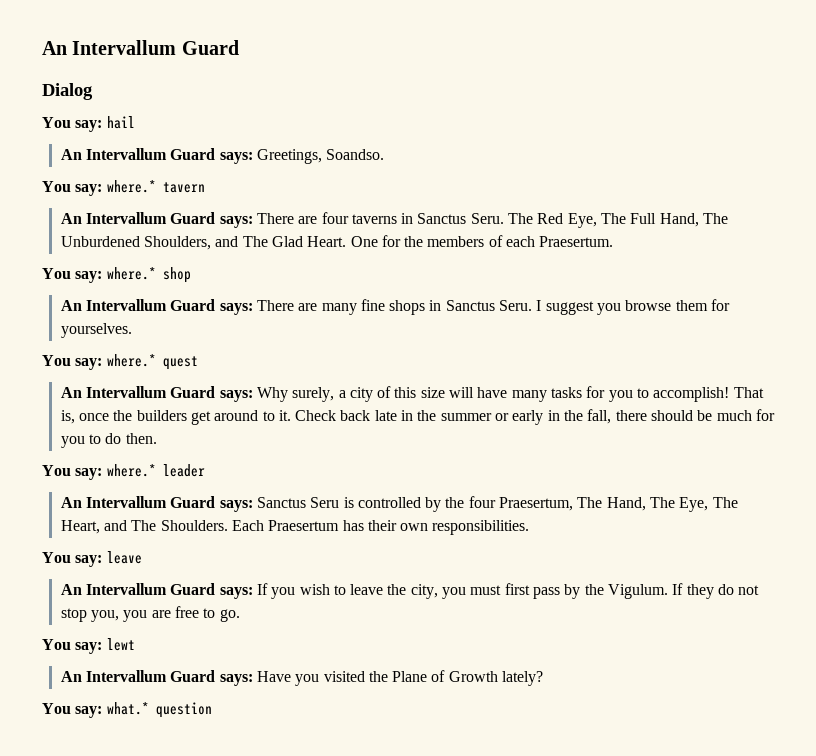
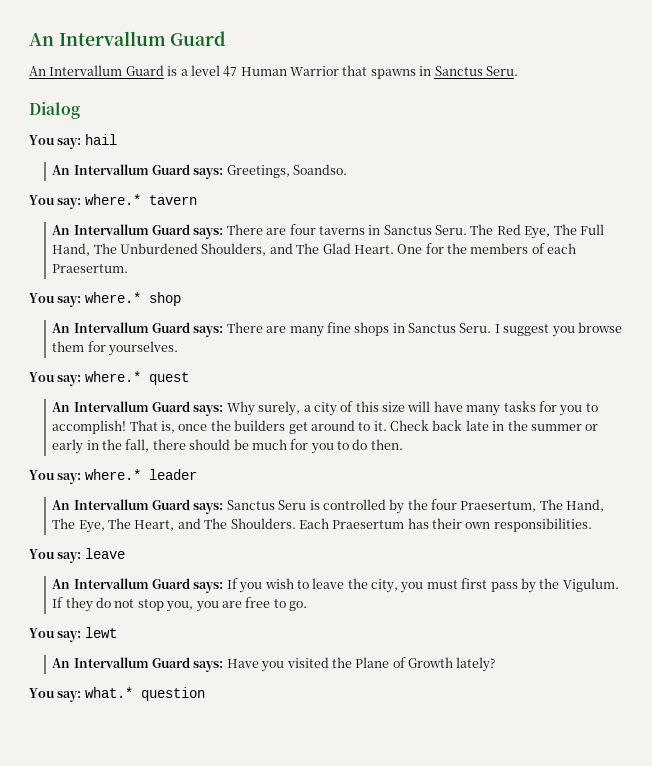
[42,40,239,55] An Intervallum Guard -> [29,31,227,46] [29,65,518,79] An Intervallum Guard // An Intervallum Guard is a level 47 Human Warrior that spawns in Sanctus Seru.

